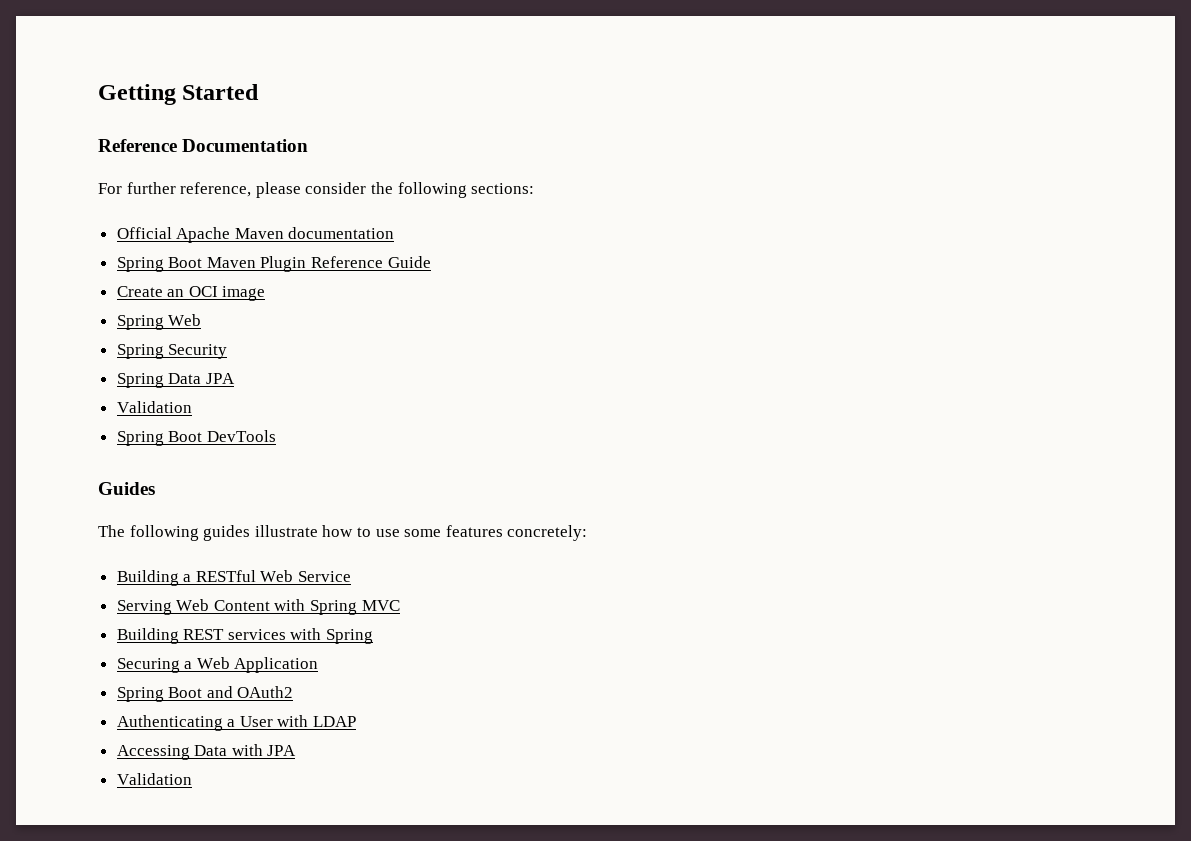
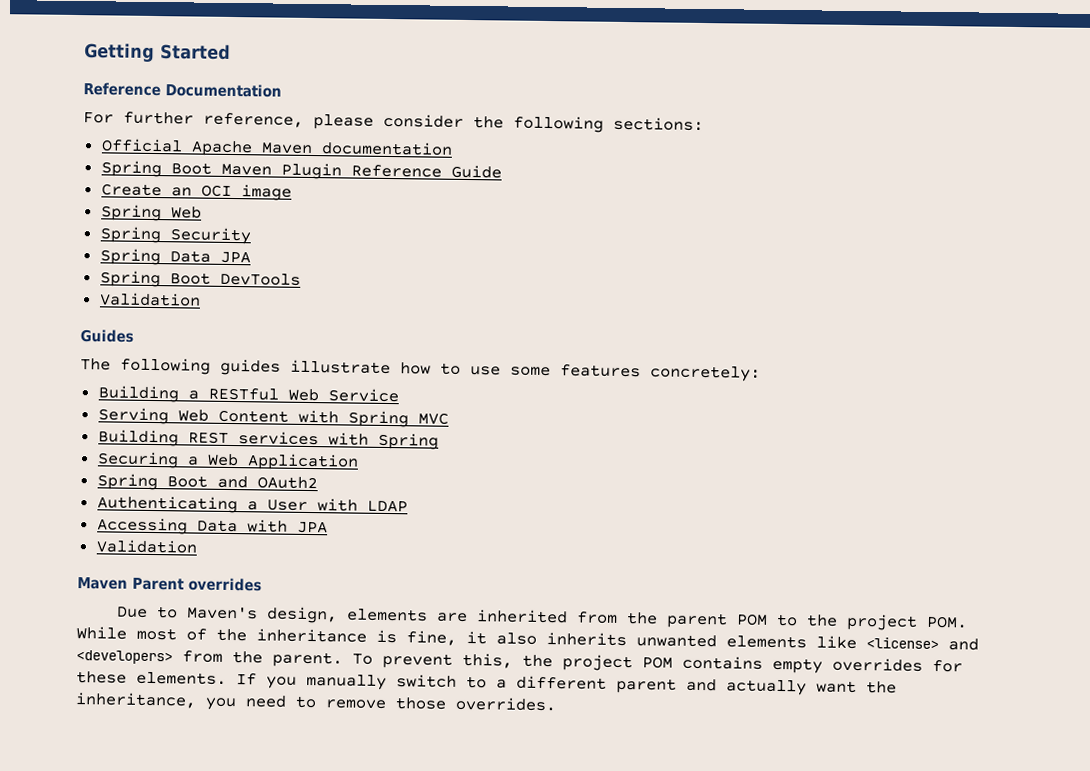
[116,401,192,413] // Validation -> (251, 257) none
(276, 436) none -> [98,292,201,307] // Validation
(192, 779) none -> [77,577,262,592] [117,606,969,631] [76,626,979,651] [76,650,963,674] [76,671,897,696] [75,692,557,712] // Maven Parent overrides // Due to Maven's design, elements are inherited from the parent POM to the project POM. While most of the inheritance is fine, it also inherits unwanted elements like <license> and <developers> from the parent. To prevent this, the project POM contains empty overrides for these elements. If you manually switch to a different parent and actually want the inheritance, you need to remove those overrides.

